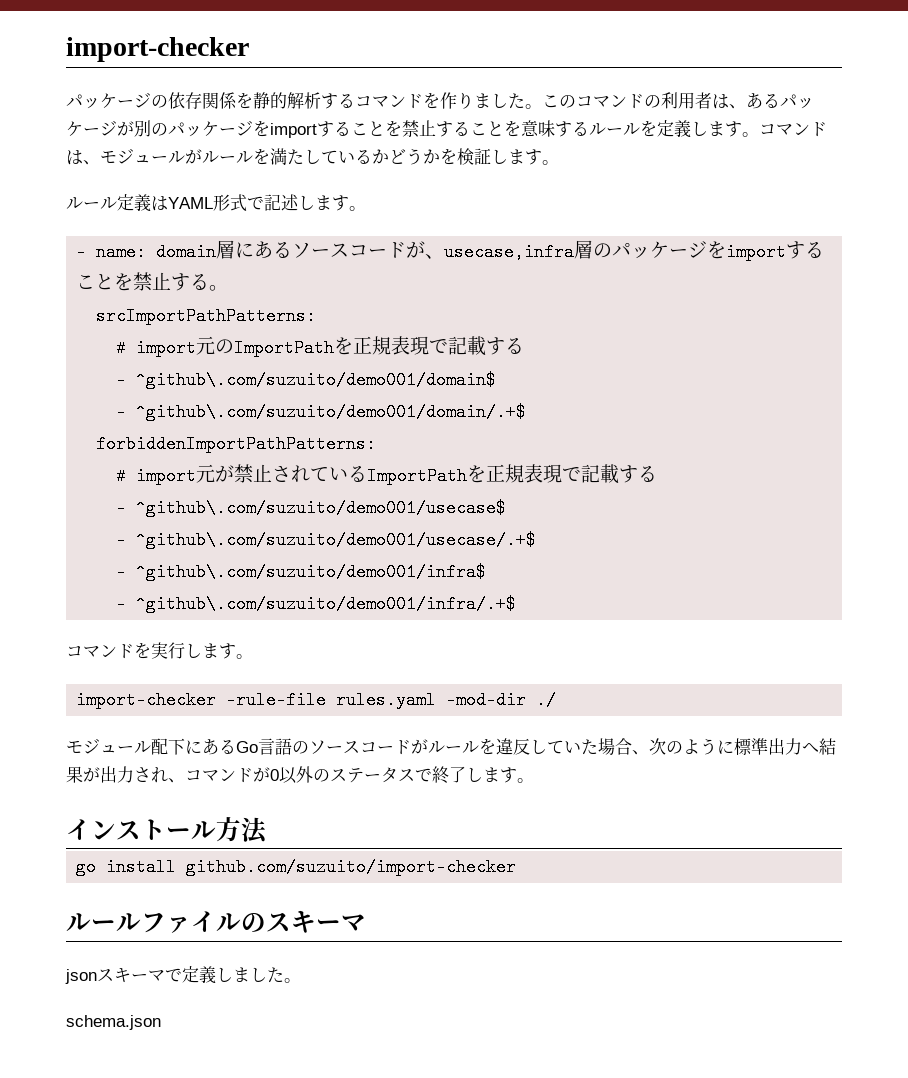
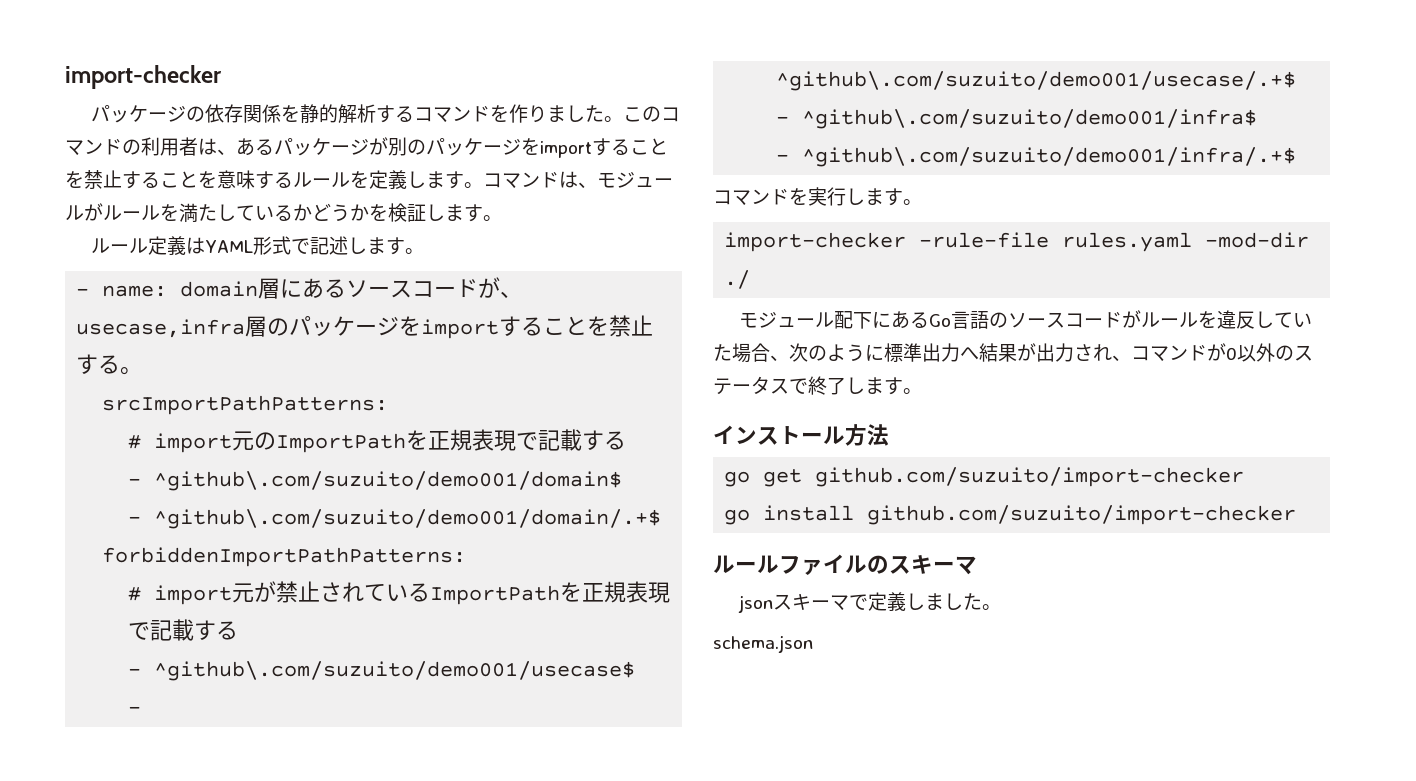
(268, 830) none -> [724,467,1245,487] // go get github.com/suzuito/import-checker

